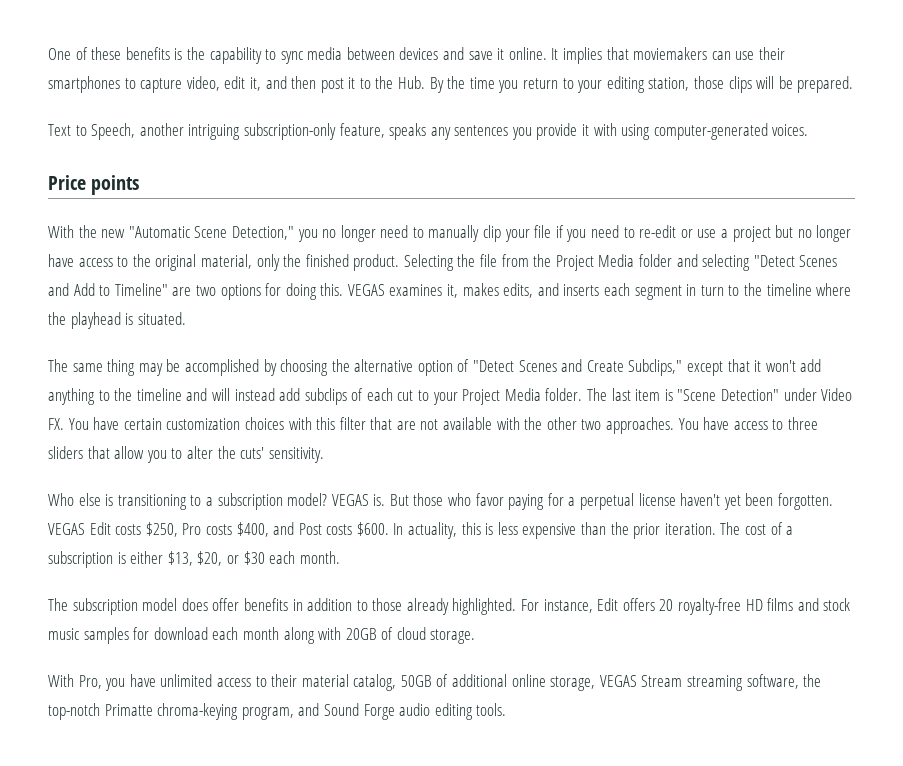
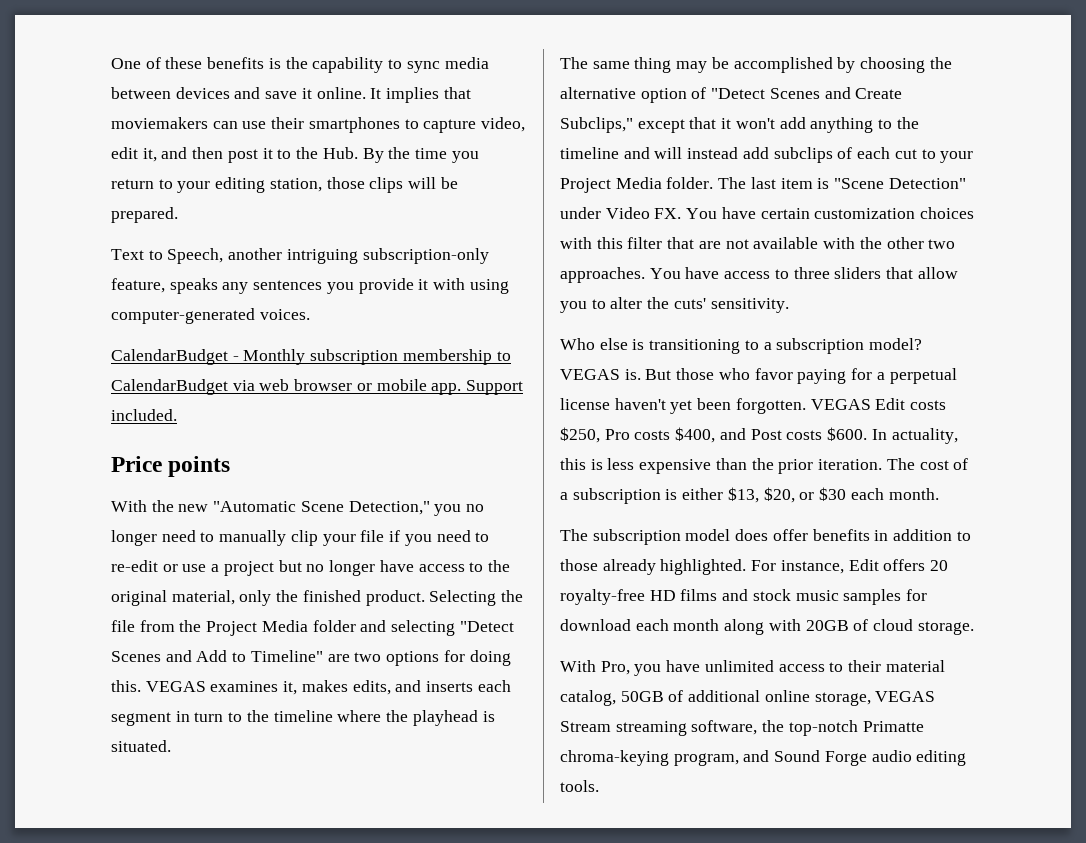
(809, 130) none -> [111,349,511,365] [111,379,524,395] [111,409,177,421] // CalendarBudget - Monthly subscription membership to CalendarBudget via web browser or mobile app. Support included.

